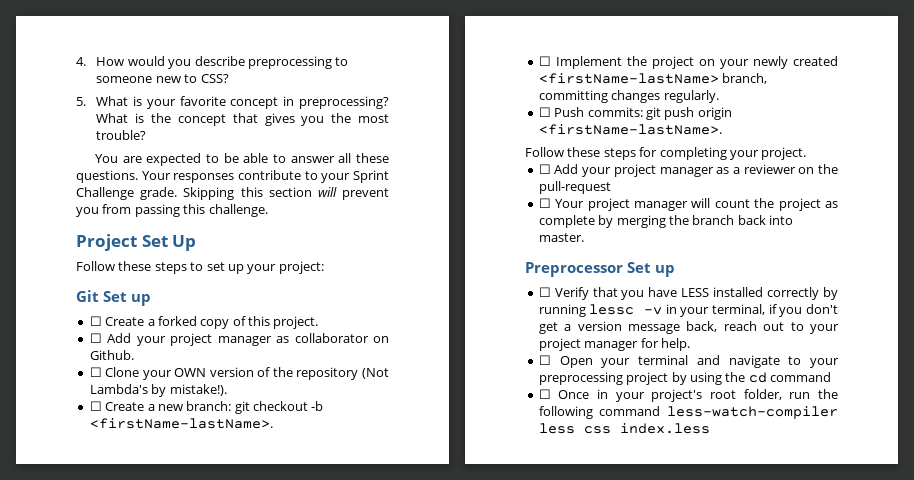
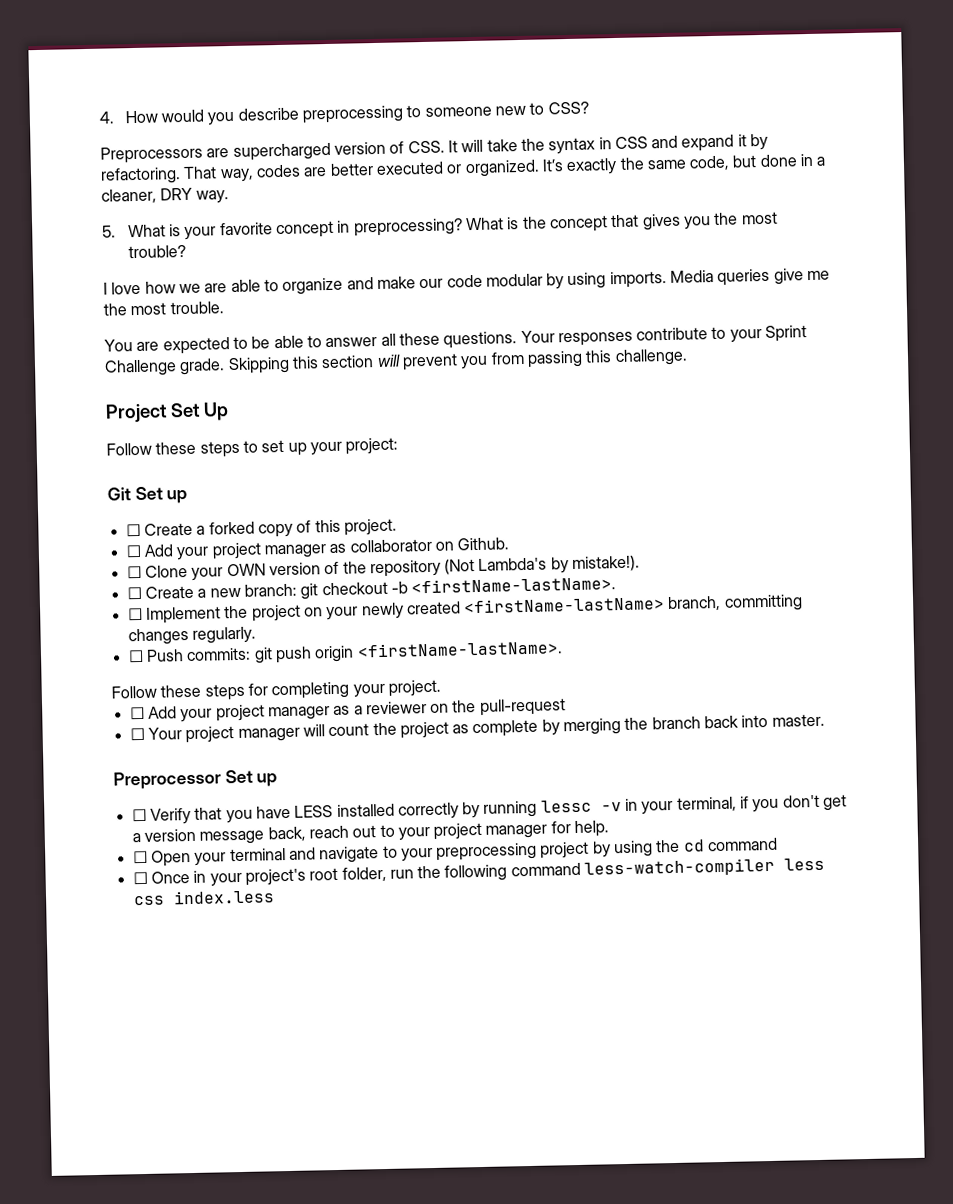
(229, 78) none -> [100,133,769,164] [100,153,827,185] [101,187,229,204] // Preprocessors are supercharged version of CSS. It will take the syntax in CSS and expand it by refactoring. That way, codes are better executed or organized. It’s exactly the same code, but done in a cleaner, DRY way.
(147, 135) none -> [103,268,831,295] [103,301,224,316] // I love how we are able to organize and make our code modular by using imports. Media queries give me the most trouble.

